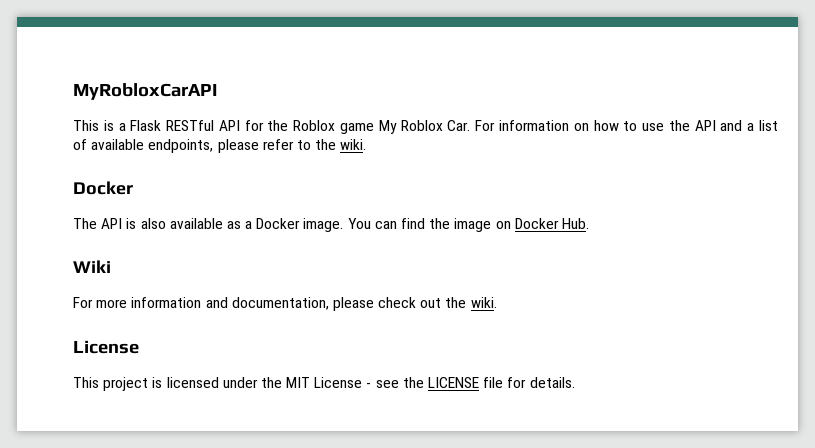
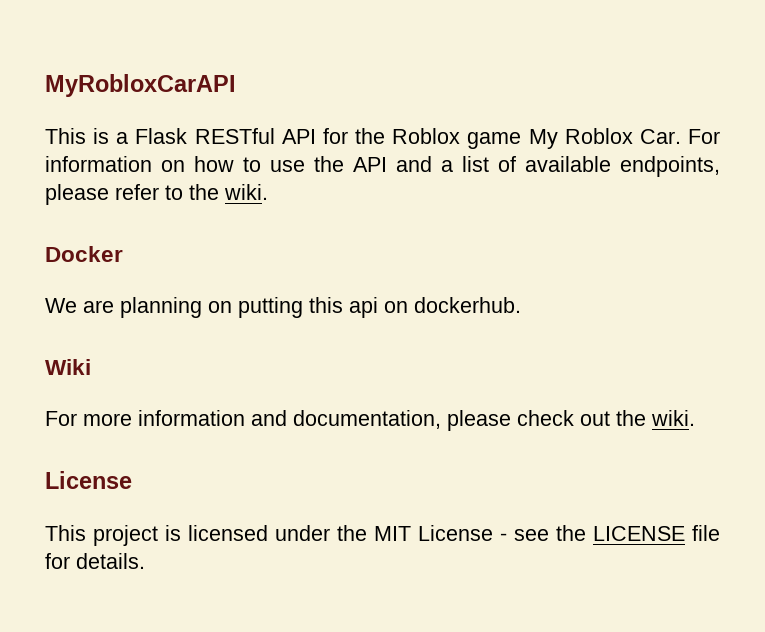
[73,218,589,232] The API is also available as a Docker image. You can find the image on Docker Hub. -> [45,297,521,318] We are planning on putting this api on dockerhub.

